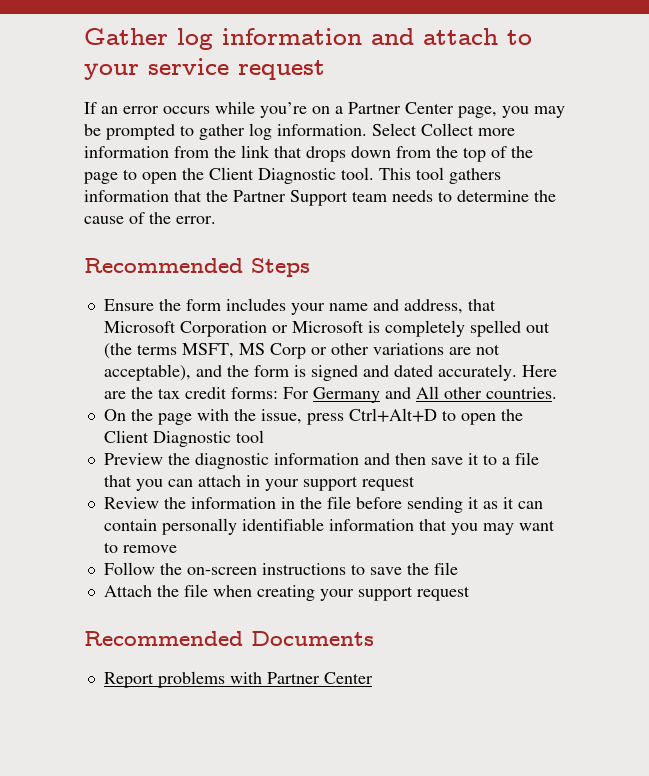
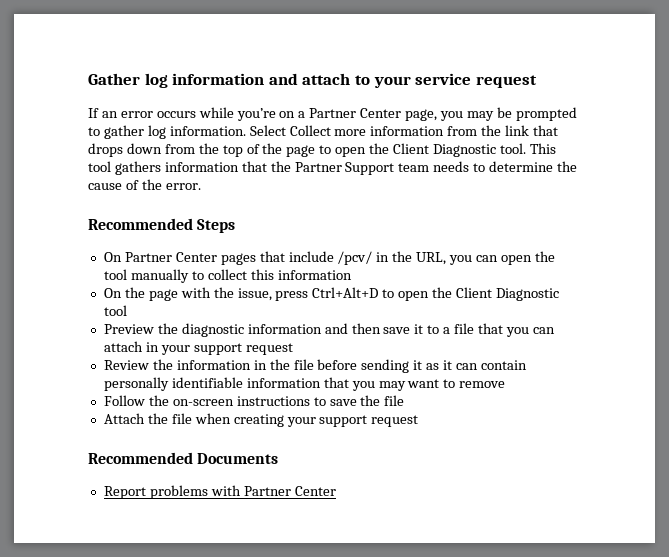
[103,298,496,315] [103,320,550,337] [103,343,500,359] [103,364,557,381] [103,386,557,403] Ensure the form includes your name and address, that Microsoft Corporation or Microsoft is completely spelled out (the terms MSFT, MS Corp or other variations are not acceptable), and the form is signed and dated accurately. Here are the tax credit forms: For Germany and All other countries. -> [103,251,555,265] [103,269,352,283] On Partner Center pages that include /pcv/ in the URL, you can open the tool manually to collect this information

